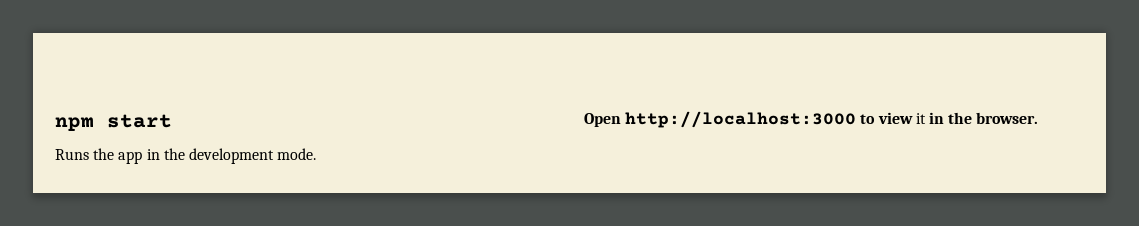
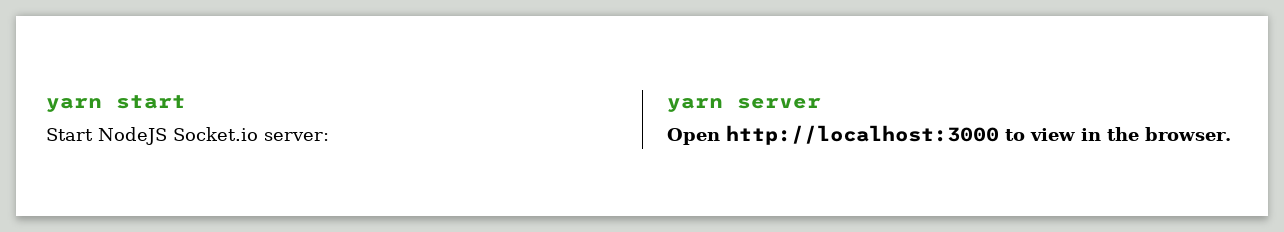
[55,117,94,131] npm -> [46,98,102,112] yarn
[55,148,317,164] Runs the app in the development mode. -> [46,127,329,145] [667,98,821,112] Start NodeJS Socket.io server: // yarn server
[915,113,926,124] it -> (1075, 134) none

